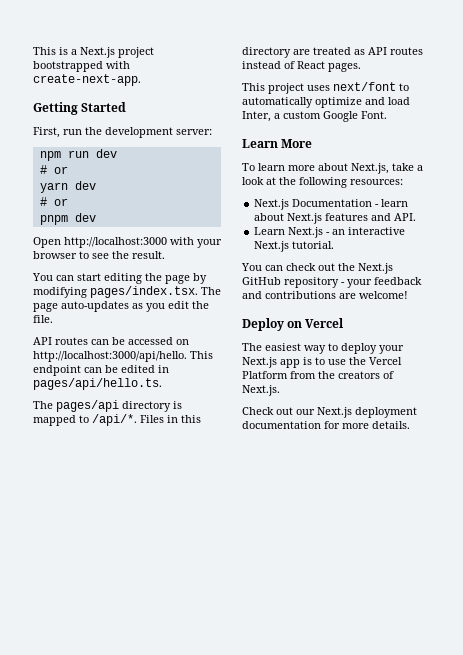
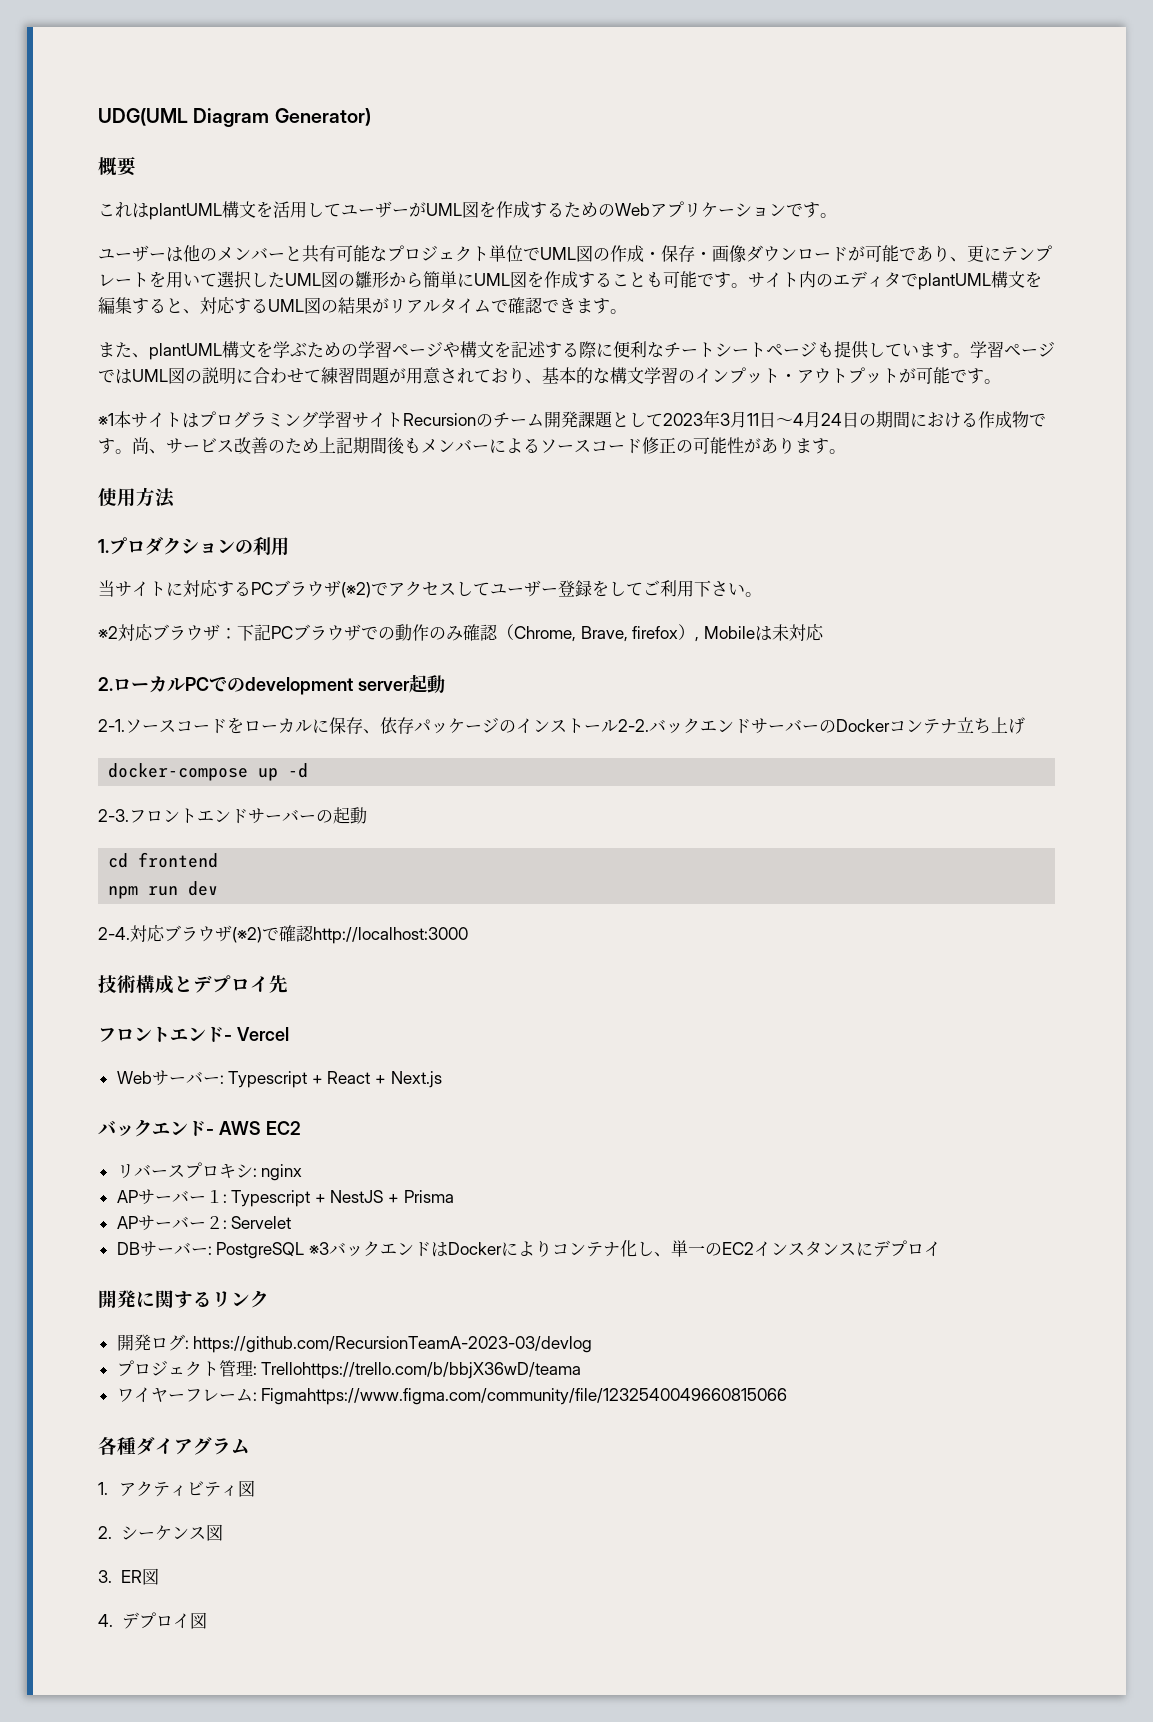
[33,47,154,58] [33,61,130,72] [33,74,141,86] [33,102,127,115] [33,127,212,138] [39,149,117,161] [39,165,68,174] [39,181,96,193] [39,197,68,206] [39,213,96,225] [33,237,222,248] [33,251,165,259] [32,273,207,284] [33,286,221,298] [33,301,209,312] [33,315,53,323] [33,337,189,345] [33,351,213,362] [33,365,169,376] [33,378,162,390] [33,400,182,412] [33,414,201,426] [242,47,423,58] [242,61,361,72] [242,82,409,94] [242,97,410,108] [242,111,387,122] [242,139,313,148] [242,163,423,174] [242,177,403,188] [254,199,409,210] [254,213,417,224] [254,227,406,238] [254,241,335,252] [241,263,393,274] [242,277,422,288] [242,291,408,299] [242,318,345,331] [242,343,404,354] [242,357,402,368] [242,371,394,379] [242,385,280,396] [242,407,417,418] [242,421,410,429] This is a Next.js project bootstrapped with create-next-app. // Getting Started // First, run the development server: // npm run dev // # or // yarn dev // # or // pnpm dev // Open http://localhost:3000 with your browser to see the result. // You can start editing the page by modifying pages/index.tsx. The page auto-updates as you edit the file. // API routes can be accessed on http://localhost:3000/api/hello. This endpoint can be edited in pages/api/hello.ts. // The pages/api directory is mapped to /api/*. Files in this directory are treated as API routes instead of React pages. // This project uses next/font to automatically optimize and load Inter, a custom Google Font. // Learn More // To learn more about Next.js, take a look at the following resources: // Next.js Documentation - learn about Next.js features and API. // Learn Next.js - an interactive Next.js tutorial. // You can check out the Next.js GitHub repository - your feedback and contributions are welcome! // Deploy on Vercel // The easiest way to deploy your Next.js app is to use the Vercel Platform from the creators of Next.js. // Check out our Next.js deployment documentation for more details. -> [98,108,371,127] [98,157,136,176] [98,201,837,220] [98,245,1052,263] [98,271,1042,290] [98,297,627,314] [98,341,1055,360] [98,367,1001,385] [98,410,1046,428] [98,437,846,454] [98,487,175,508] [98,537,289,556] [98,580,762,598] [98,624,824,642] [98,674,445,695] [98,717,1025,734] [108,763,309,781] [98,807,367,824] [108,852,219,868] [108,881,219,899] [98,925,468,944] [98,975,288,994] [98,1026,289,1042] [116,1070,442,1088] [98,1119,301,1137] [116,1162,303,1181] [116,1189,454,1207] [116,1215,292,1231] [116,1240,941,1259] [98,1290,269,1308] [116,1334,593,1353] [116,1360,582,1379] [116,1387,788,1405] [98,1436,250,1455] [98,1480,255,1497] [98,1524,223,1541] [98,1568,159,1585] [98,1612,207,1629] UDG(UML Diagram Generator) // 概要 // これはplantUML構文を活用してユーザーがUML図を作成するためのWebアプリケーションです。 // ユーザーは他のメンバーと共有可能なプロジェクト単位でUML図の作成・保存・画像ダウンロードが可能であり、更にテンプレートを用いて選択したUML図の雛形から簡単にUML図を作成することも可能です。サイト内のエディタでplantUML構文を編集すると、対応するUML図の結果がリアルタイムで確認できます。 // また、plantUML構文を学ぶための学習ページや構文を記述する際に便利なチートシートページも提供しています。学習ページではUML図の説明に合わせて練習問題が用意されており、基本的な構文学習のインプット・アウトプットが可能です。 // ※1本サイトはプログラミング学習サイトRecursionのチーム開発課題として2023年3月11日〜4月24日の期間における作成物です。尚、サービス改善のため上記期間後もメンバーによるソースコード修正の可能性があります。 // 使用方法 // 1.プロダクションの利用 // 当サイトに対応するPCブラウザ(※2)でアクセスしてユーザー登録をしてご利用下さい。 // ※2対応ブラウザ：下記PCブラウザでの動作のみ確認（Chrome, Brave, firefox）, Mobileは未対応 // 2.ローカルPCでのdevelopment server起動 // 2-1.ソースコードをローカルに保存、依存パッケージのインストール2-2.バックエンドサーバーのDockerコンテナ立ち上げ // docker-compose up -d // 2-3.フロントエンドサーバーの起動 // cd frontend // npm run dev // 2-4.対応ブラウザ(※2)で確認http://localhost:3000 // 技術構成とデプロイ先 // フロントエンド- Vercel // Webサーバー: Typescript + React + Next.js // バックエンド- AWS EC2 // リバースプロキシ: nginx // APサーバー１: Typescript + NestJS + Prisma // APサーバー２: Servelet // DBサーバー: PostgreSQL ※3バックエンドはDockerによりコンテナ化し、単一のEC2インスタンスにデプロイ // 開発に関するリンク // 開発ログ: https://github.com/RecursionTeamA-2023-03/devlog // プロジェクト管理: Trellohttps://trello.com/b/bbjX36wD/teama // ワイヤーフレーム: Figmahttps://www.figma.com/community/file/1232540049660815066 // 各種ダイアグラム // 1.アクティビティ図 // 2.シーケンス図 // 3. ER図 // 4.デプロイ図

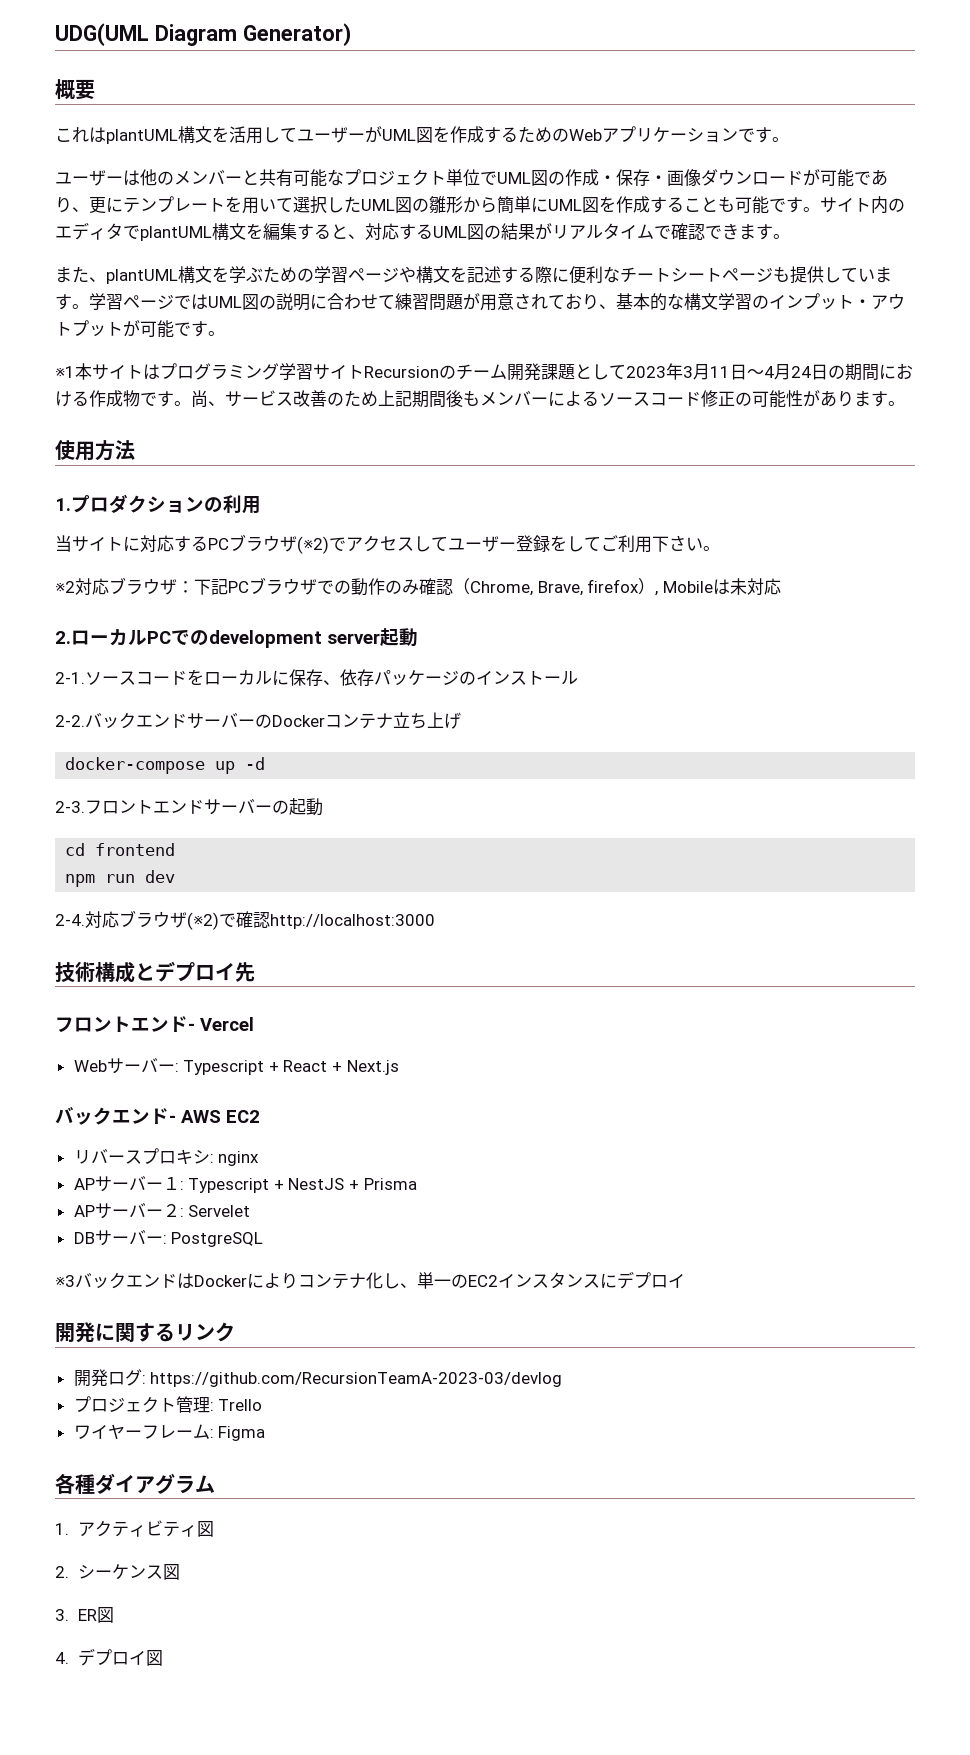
(618, 726) none -> (578, 678) //
(305, 1250) none -> (264, 1239) //
[261,1362,582,1379] Trellohttps://trello.com/b/bbjX36wD/teama -> [218,1399,263,1411] Trello
[261,1388,788,1405] Figmahttps://www.figma.com/community/file/1232540049660815066 -> [218,1426,266,1441] Figma

